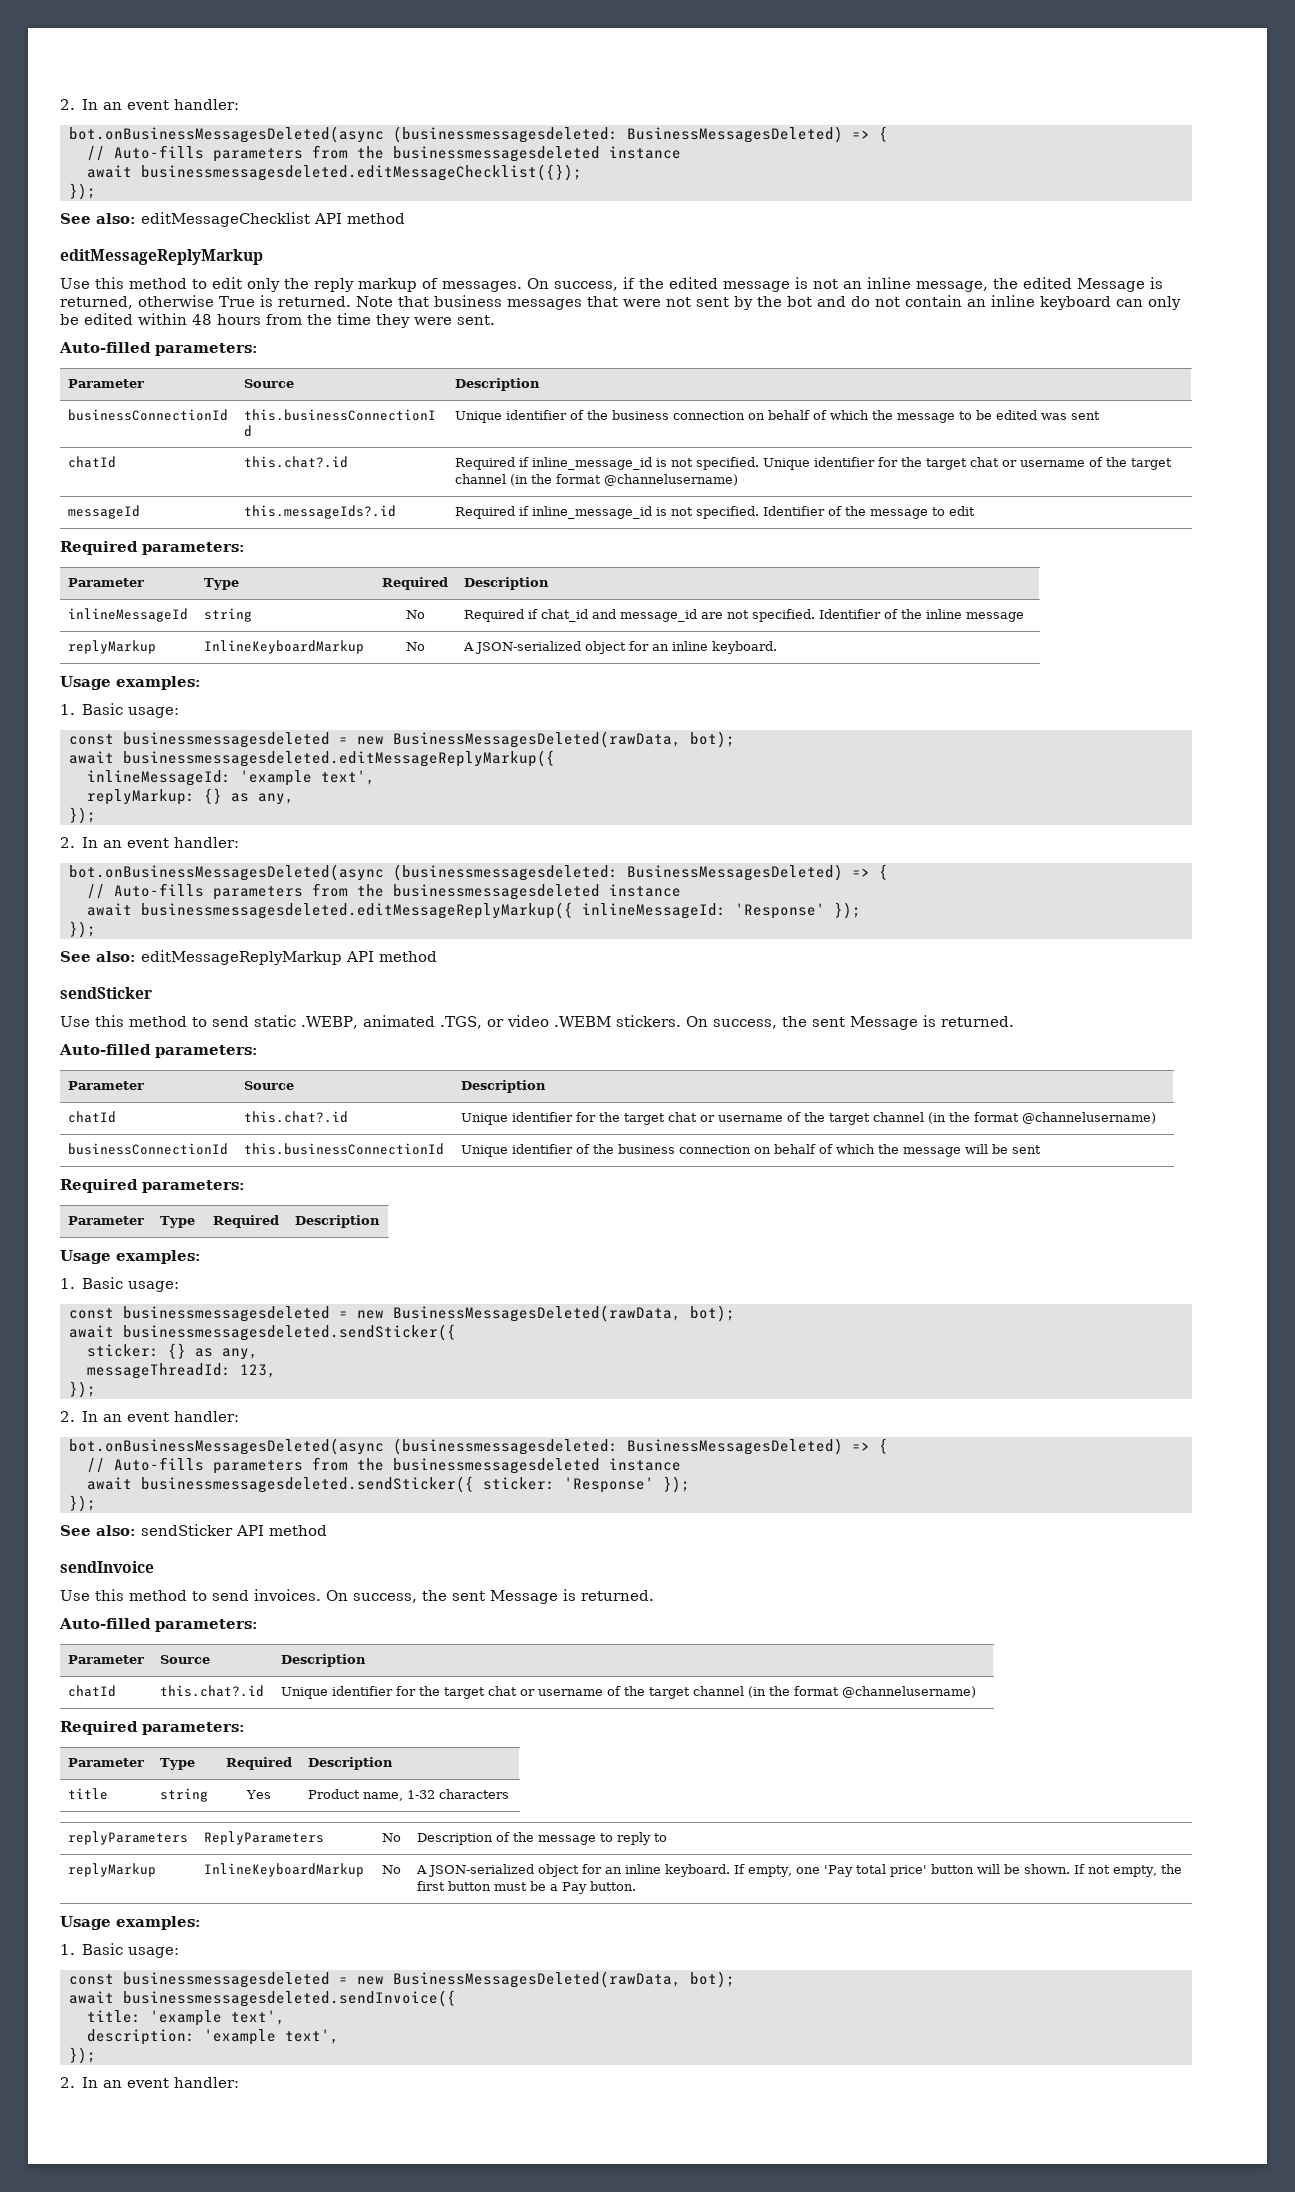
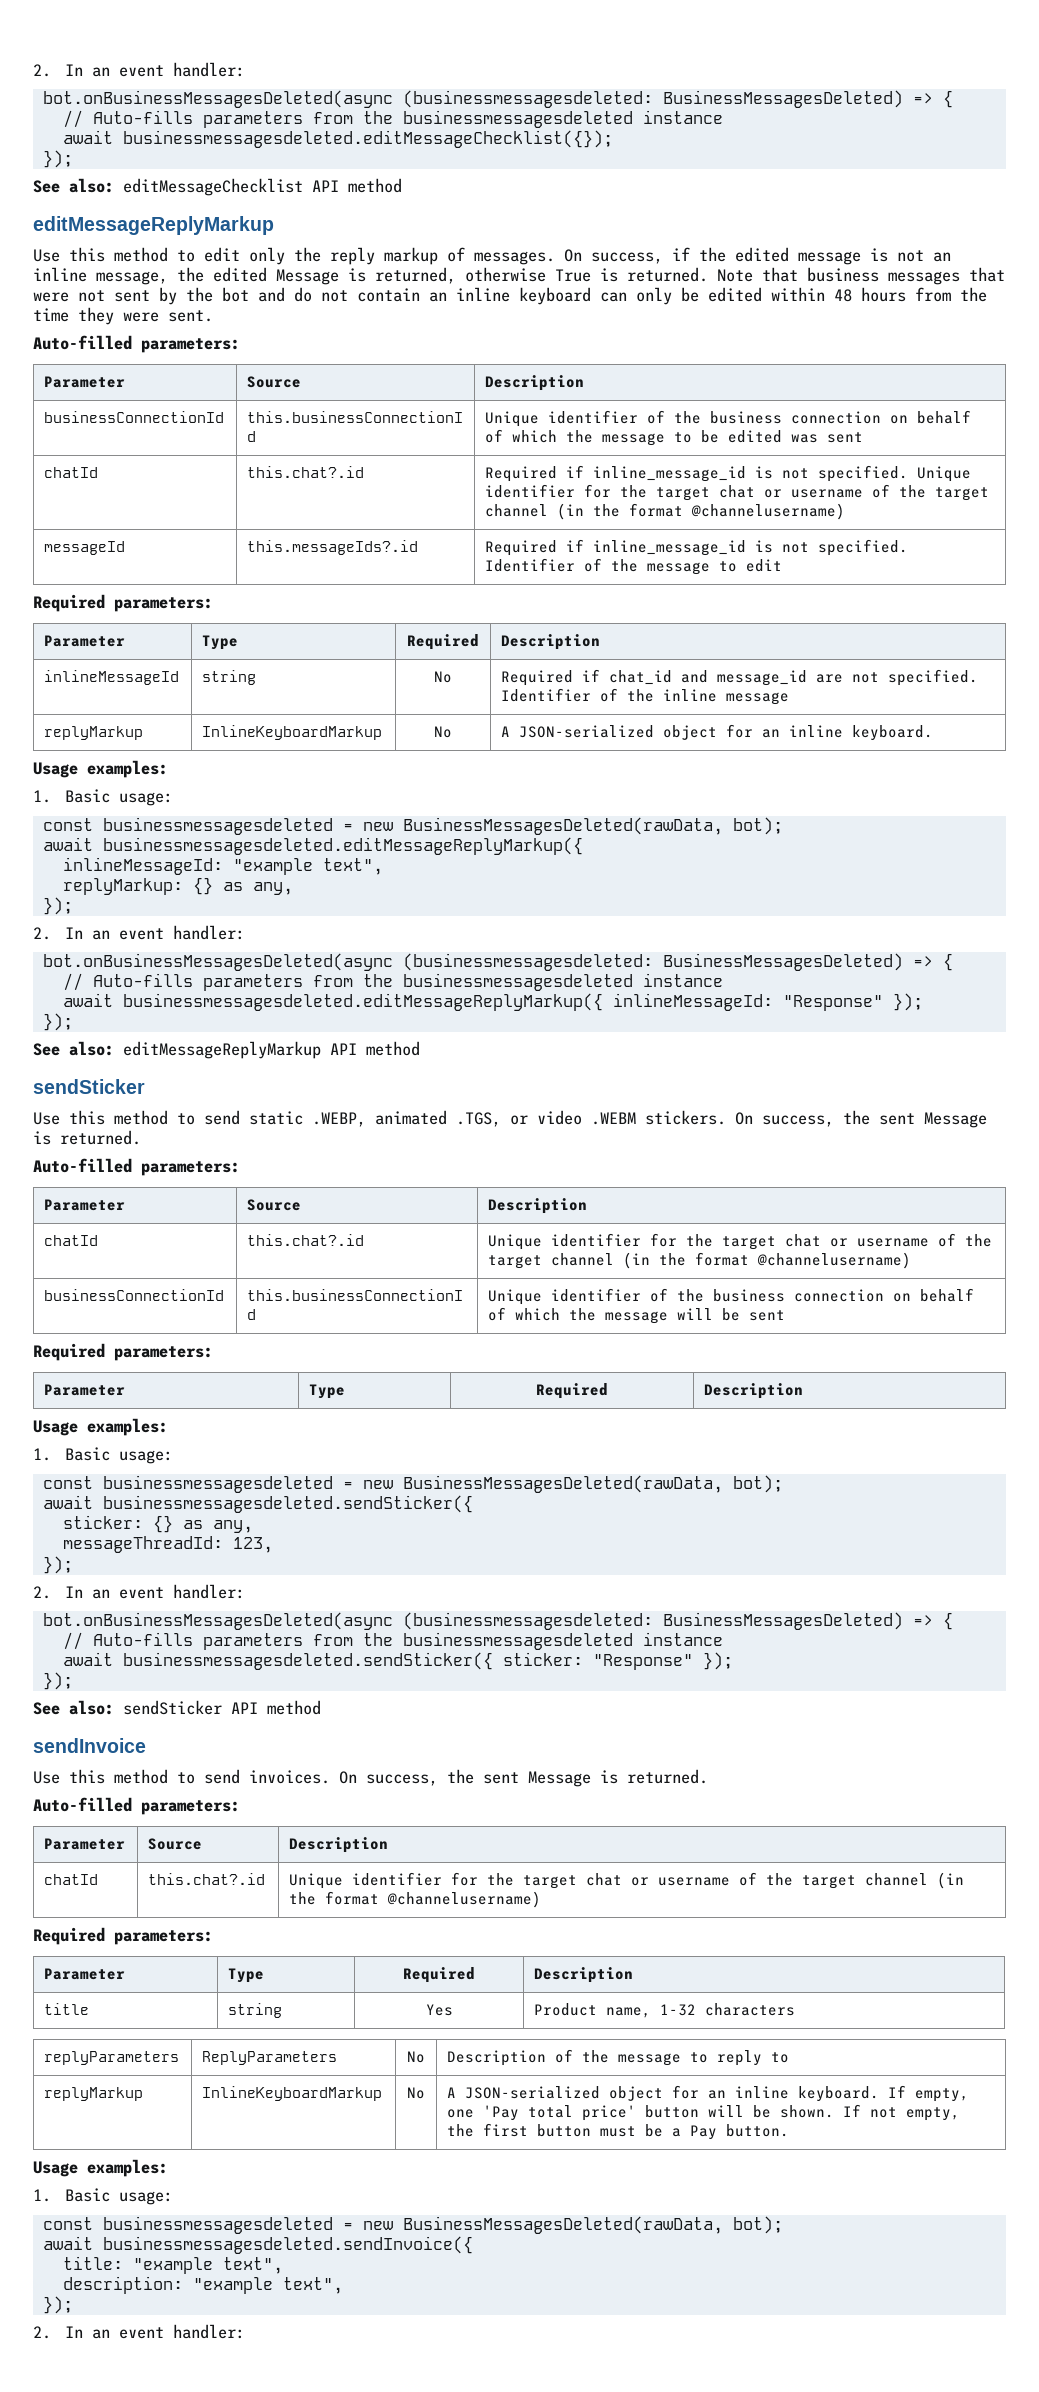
[239,770,375,786] 'example text', -> [232,858,383,875] "example text",
[734,903,825,919] 'Response' -> [782,995,883,1011] "Response"
[563,1477,654,1493] 'Response' -> [592,1654,693,1670] "Response"
[149,2010,285,2026] 'example text', -> [132,2257,283,2274] "example text",
[203,2029,339,2045] 'example text', -> [192,2277,343,2294] "example text",

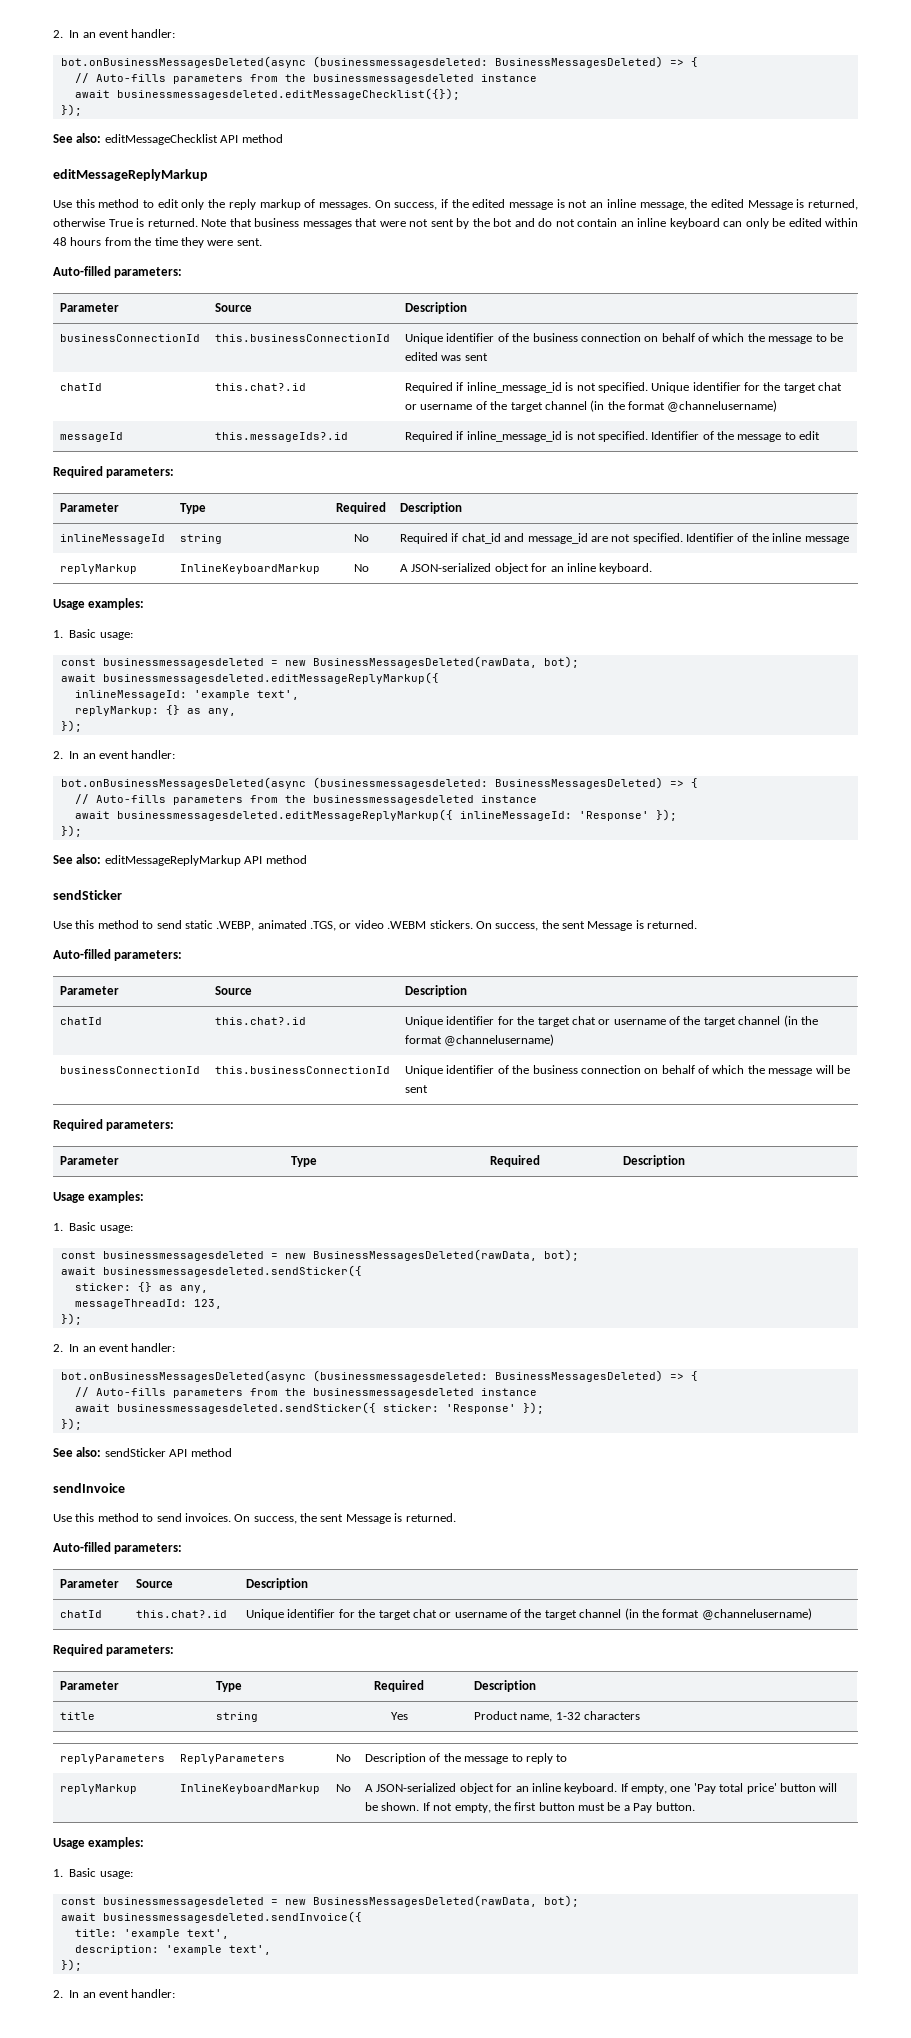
[232,858,383,875] "example text", -> [193,690,299,700] 'example text',
[782,995,883,1011] "Response" -> [578,811,649,821] 'Response'
[592,1654,693,1670] "Response" -> [445,1404,516,1414] 'Response'
[132,2257,283,2274] "example text", -> [123,1929,229,1939] 'example text',
[192,2277,343,2294] "example text", -> [165,1945,271,1955] 'example text',

